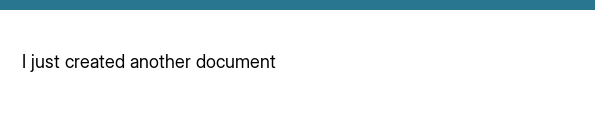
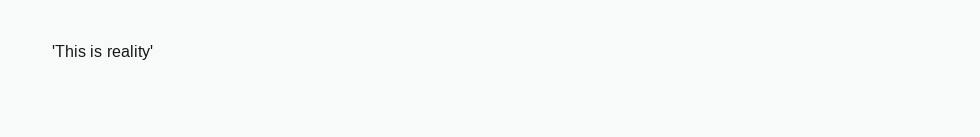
[22,54,276,72] I just created another document -> [52,45,153,60] 'This is reality'

